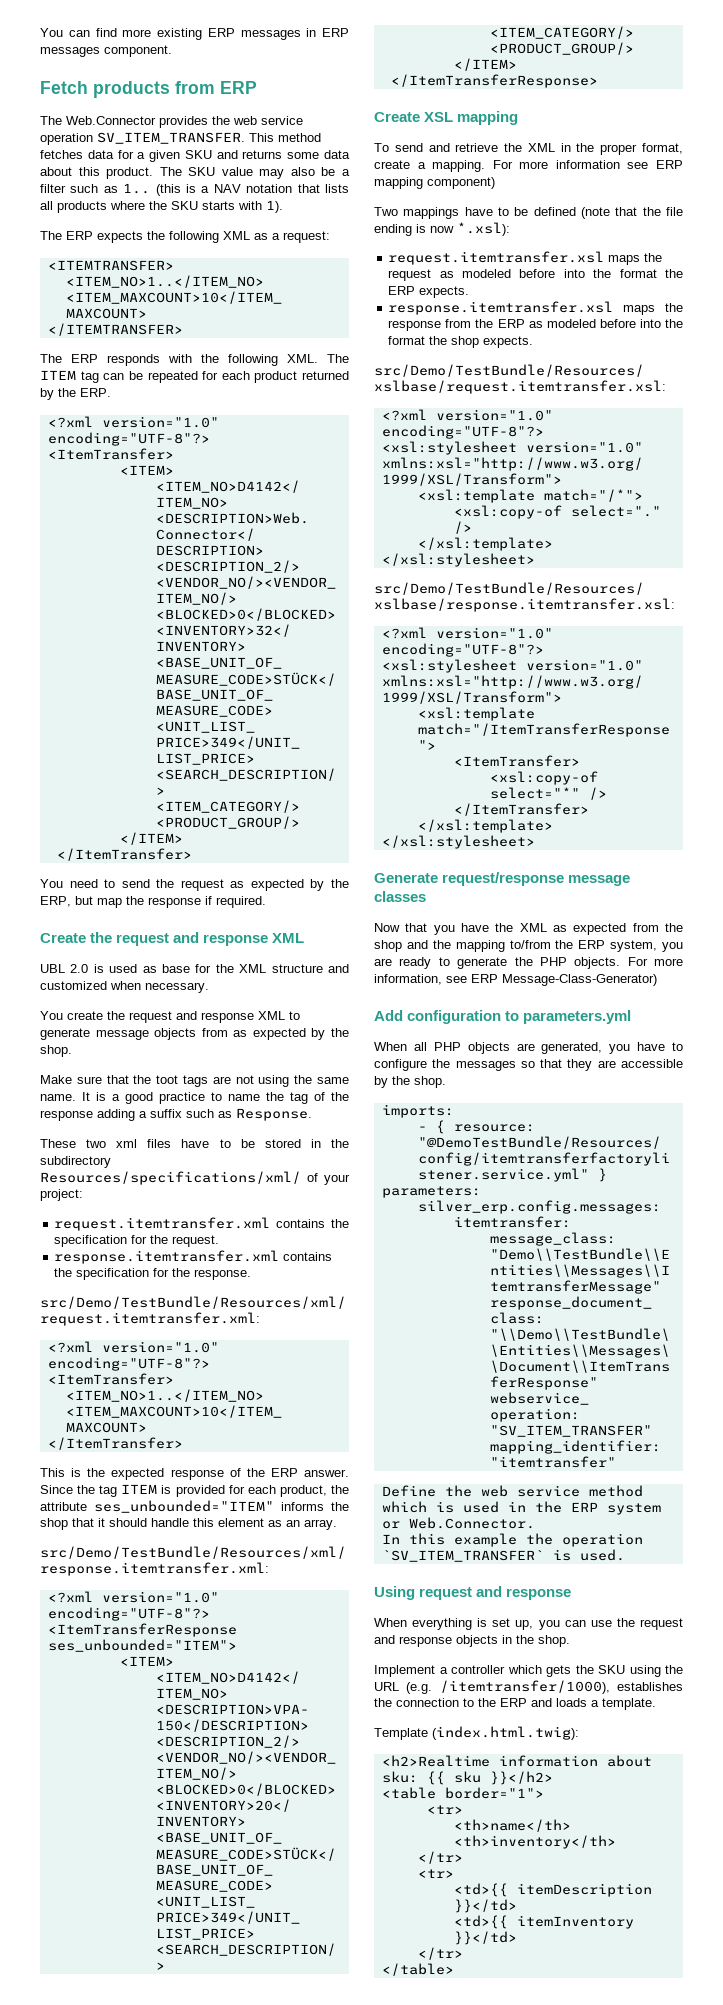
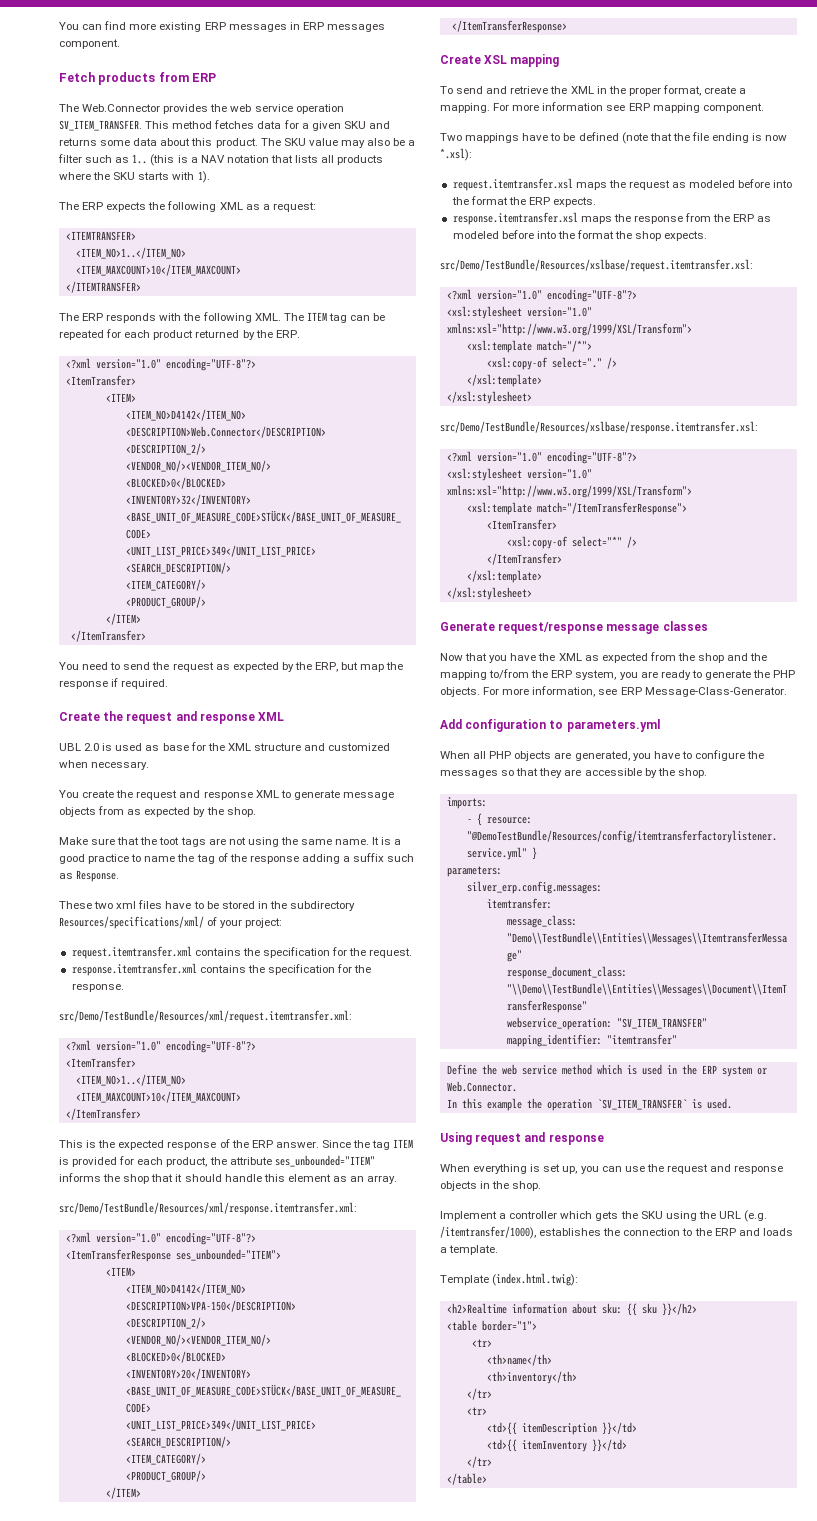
[427,177,495,189] component) -> [702,103,764,113] component.
[502,974,657,986] Message-Class-Generator) -> [644,687,787,697] Message-Class-Generator.

